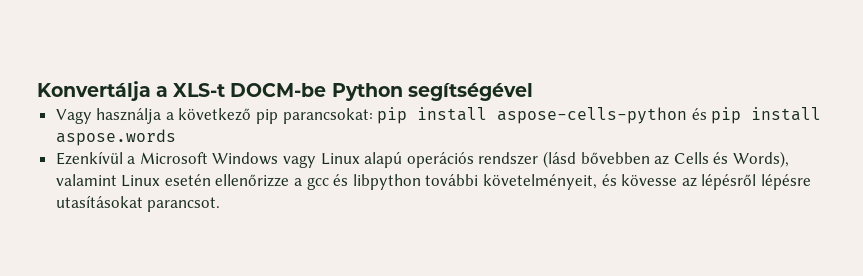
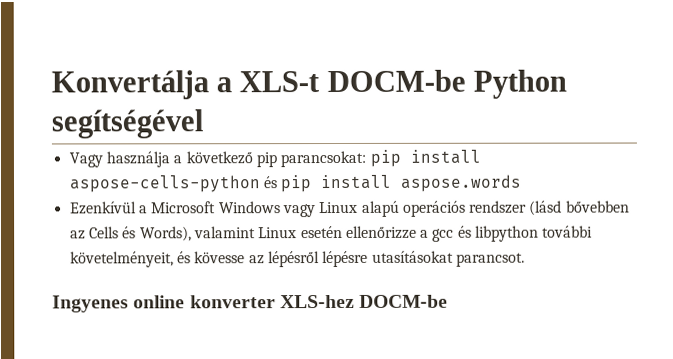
(221, 204) none -> [52,294,449,313] // Ingyenes online konverter XLS-hez DOCM-be

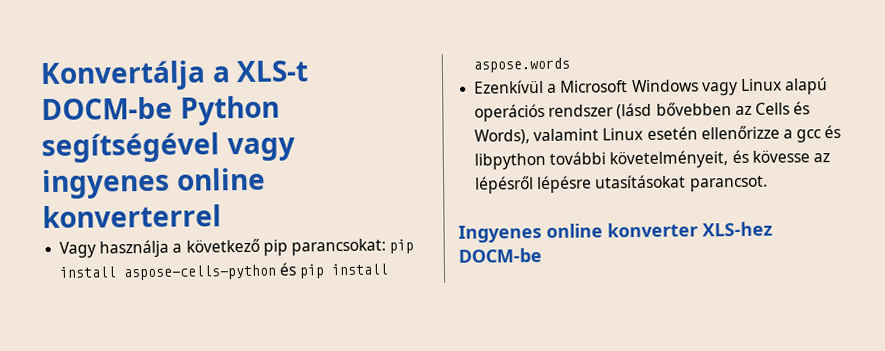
(203, 124) none -> [226,137,295,162] [41,167,266,200] [42,204,222,229] vagy ingyenes online konverterrel

